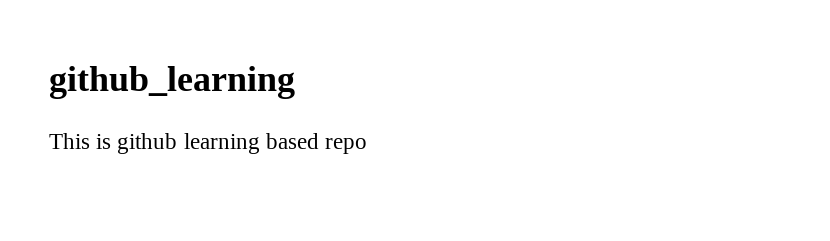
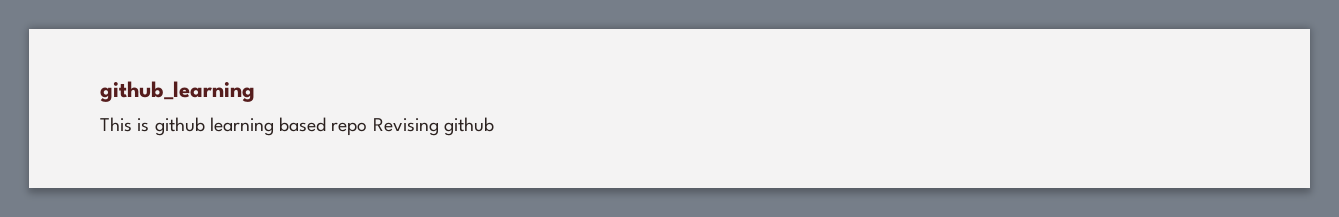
(368, 146) none -> [372,117,494,136] Revising github

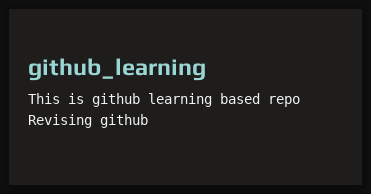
(368, 129) none -> (300, 101) //

